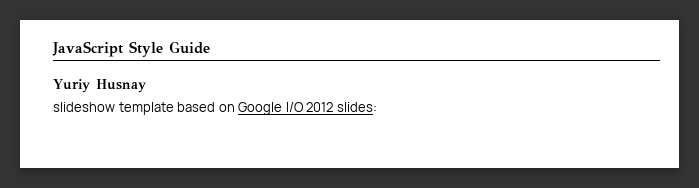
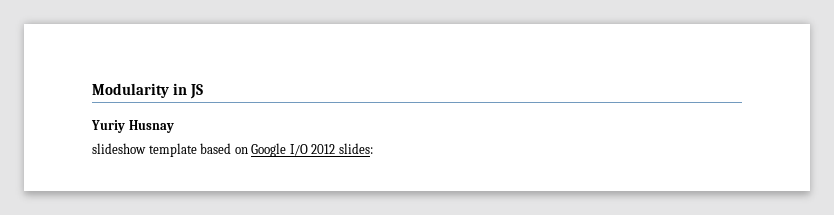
[52,41,210,57] JavaScript Style Guide -> [92,83,204,99] Modularity in JS

